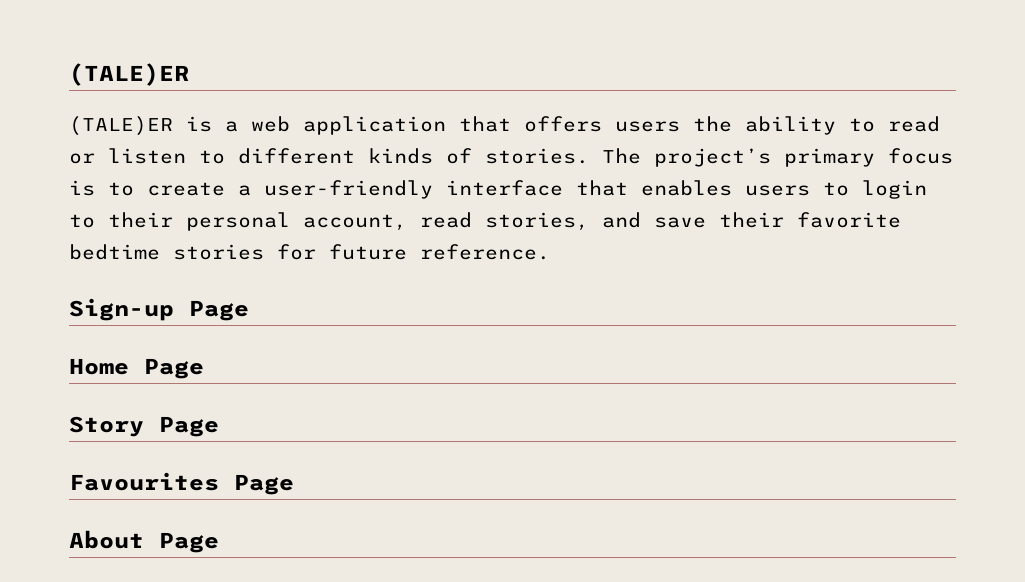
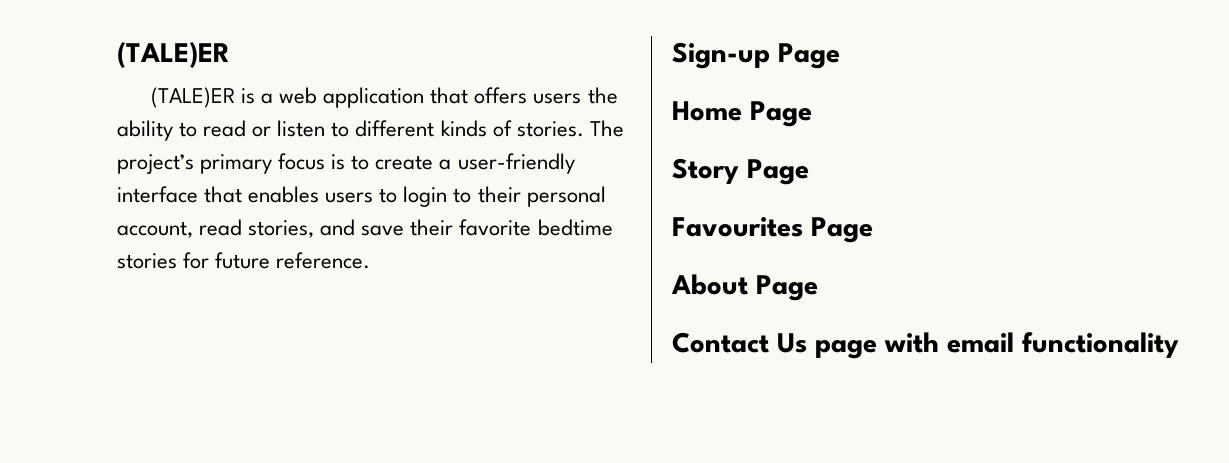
(219, 542) none -> [672,332,1179,359] // Contact Us page with email functionality

